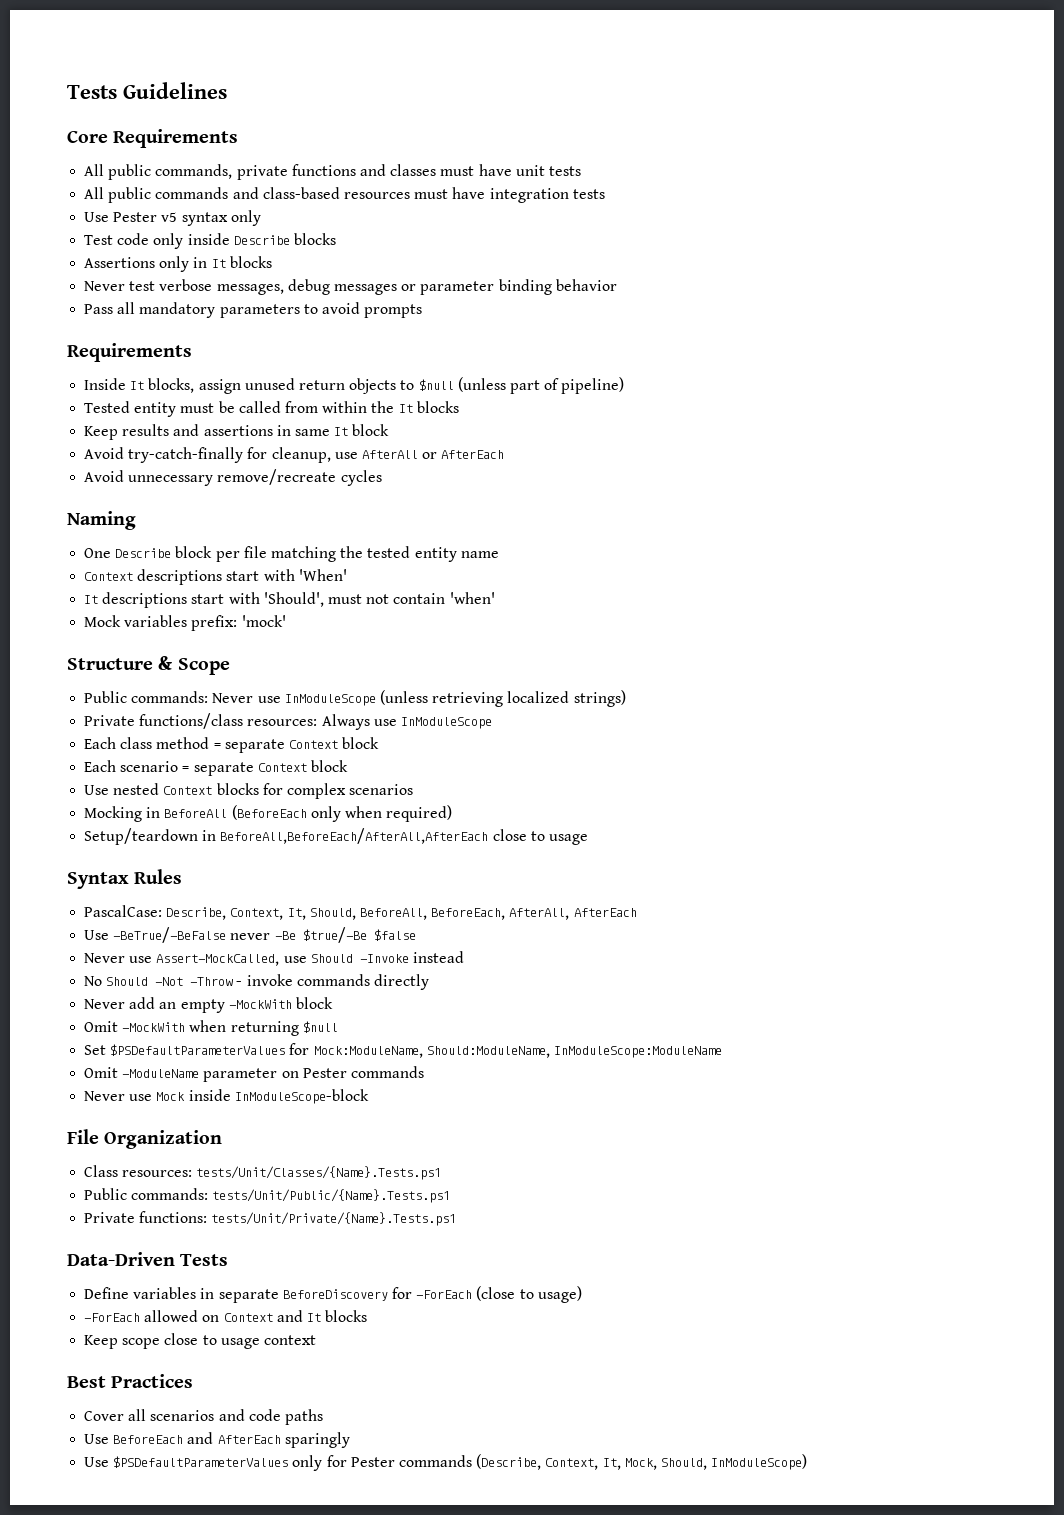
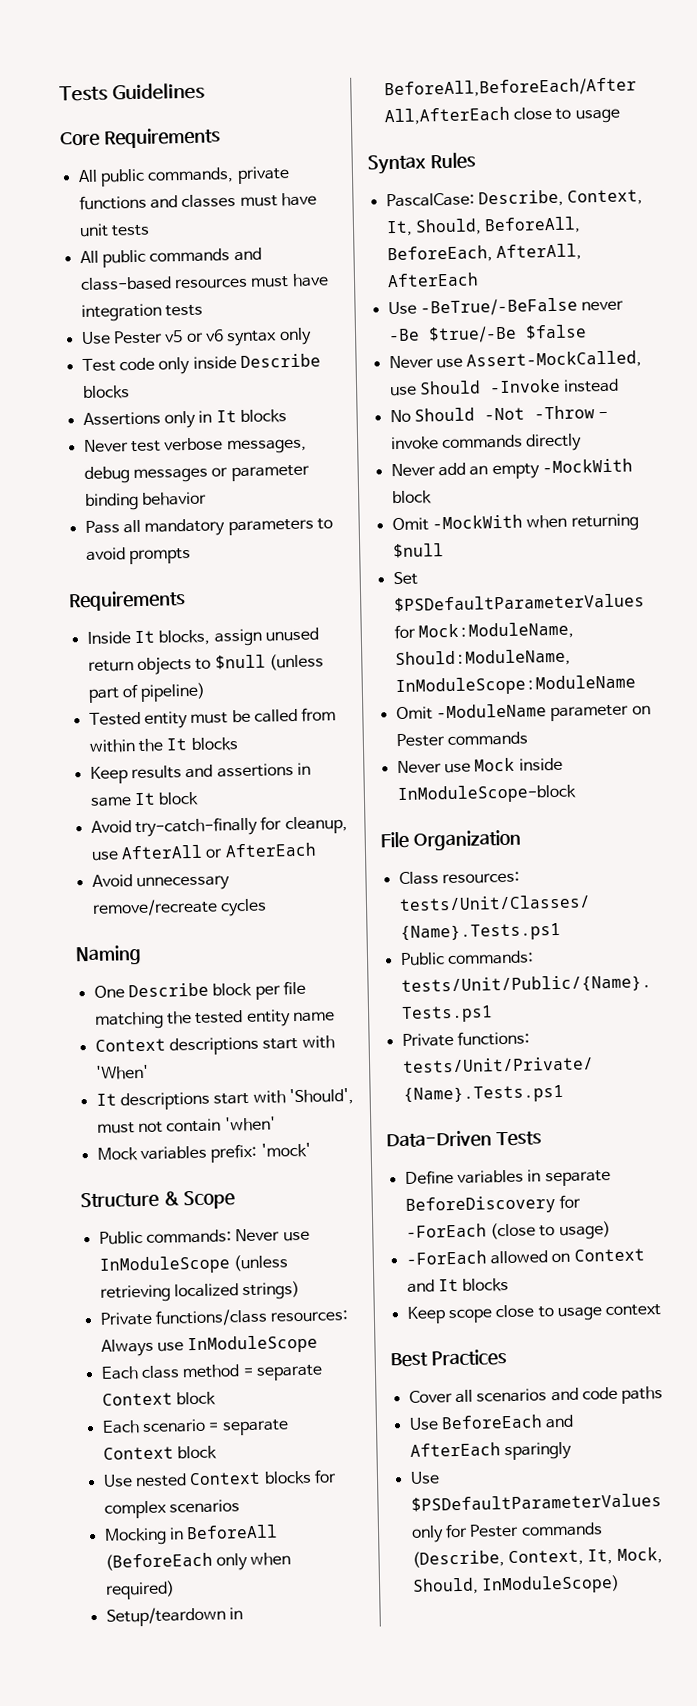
(178, 217) none -> [185,329,224,343] or v6

